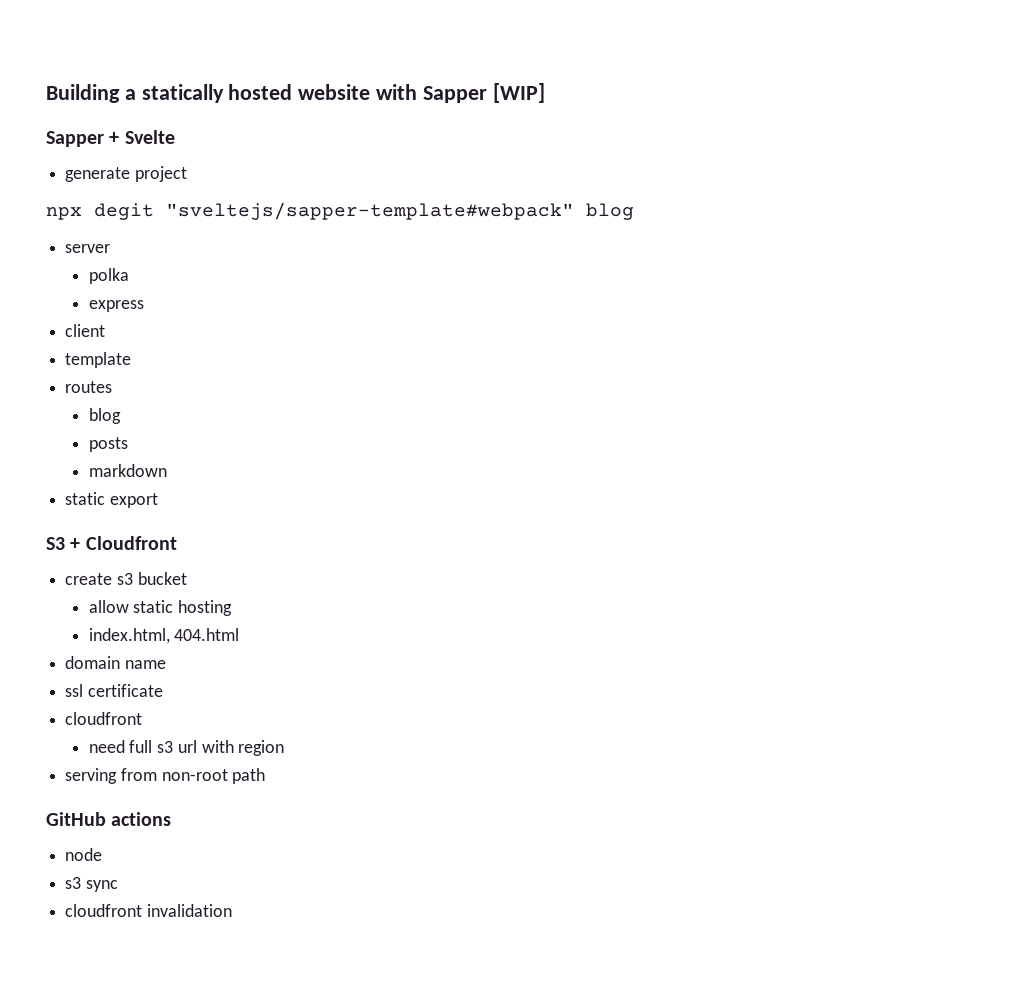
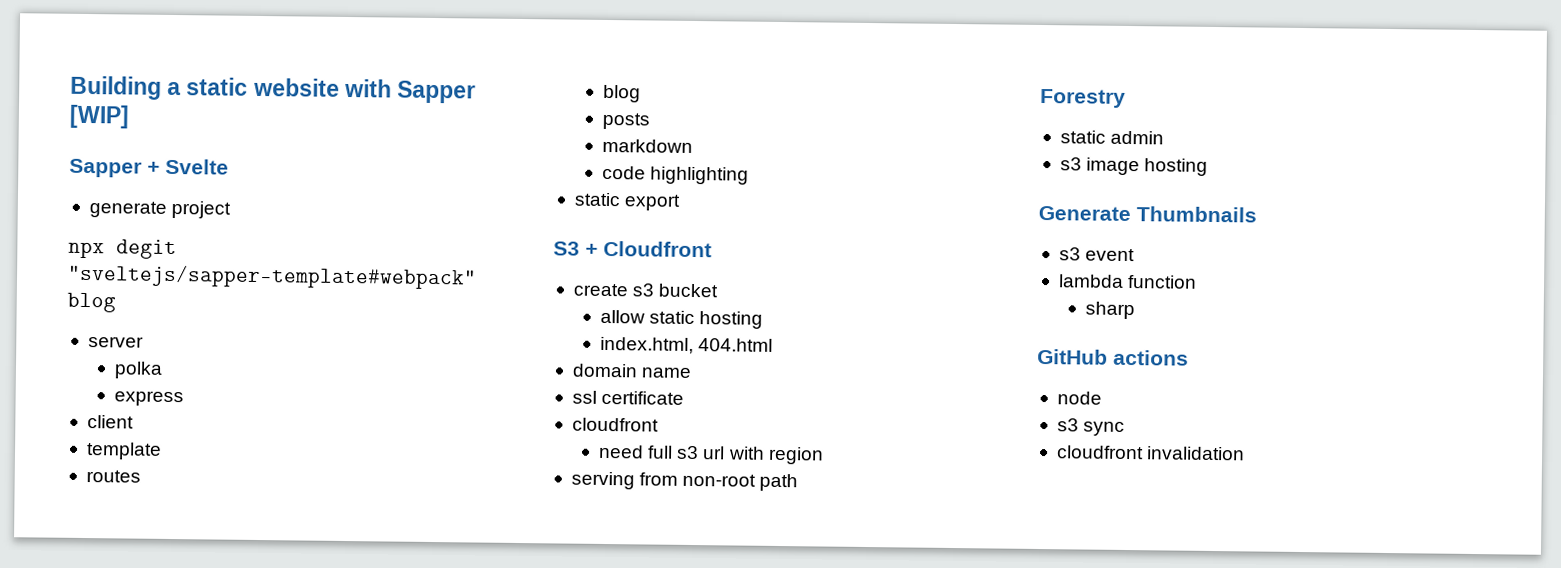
[141,84,293,103] statically hosted -> [186,77,249,96] static
(167, 470) none -> [602,165,750,185] // code highlighting
(266, 776) none -> [1040,88,1126,108] [1059,130,1165,145] [1059,157,1209,176] [1038,205,1257,223] [1058,247,1136,262] [1057,274,1198,289] [1085,301,1136,320] // Forestry // static admin // s3 image hosting // Generate Thumbnails // s3 event // lambda function // sharp

